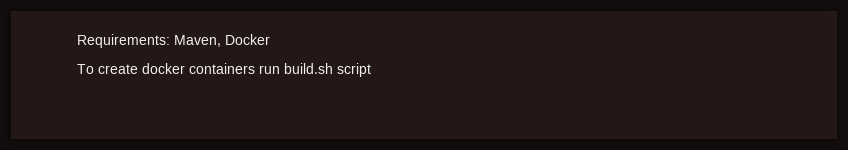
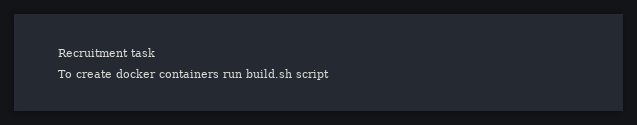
[77,34,270,48] Requirements: Maven, Docker -> [58,48,155,57] Recruitment task

